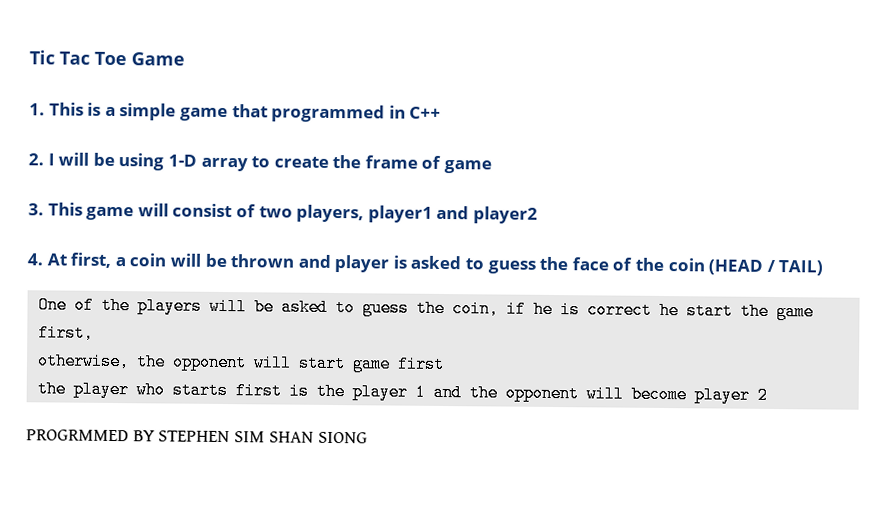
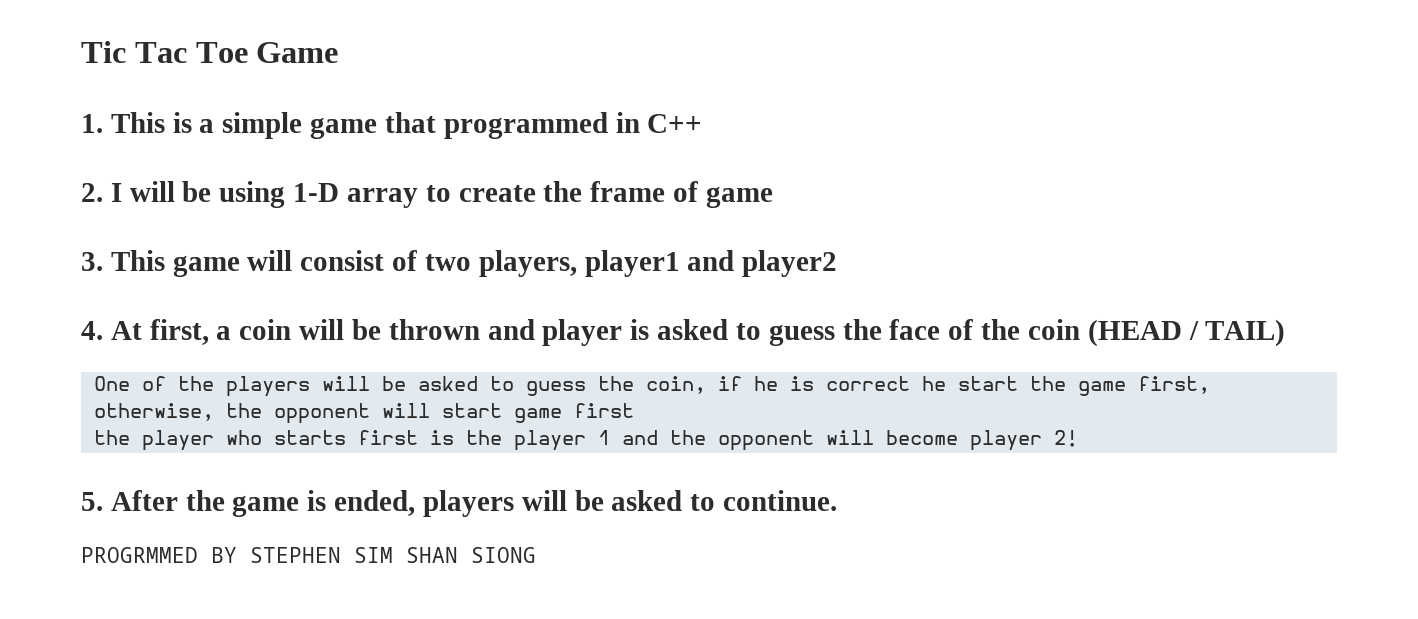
[756,386,768,404] 2 -> [1053,430,1078,447] [81,490,838,517] 2! // 5. After the game is ended, players will be asked to continue.

